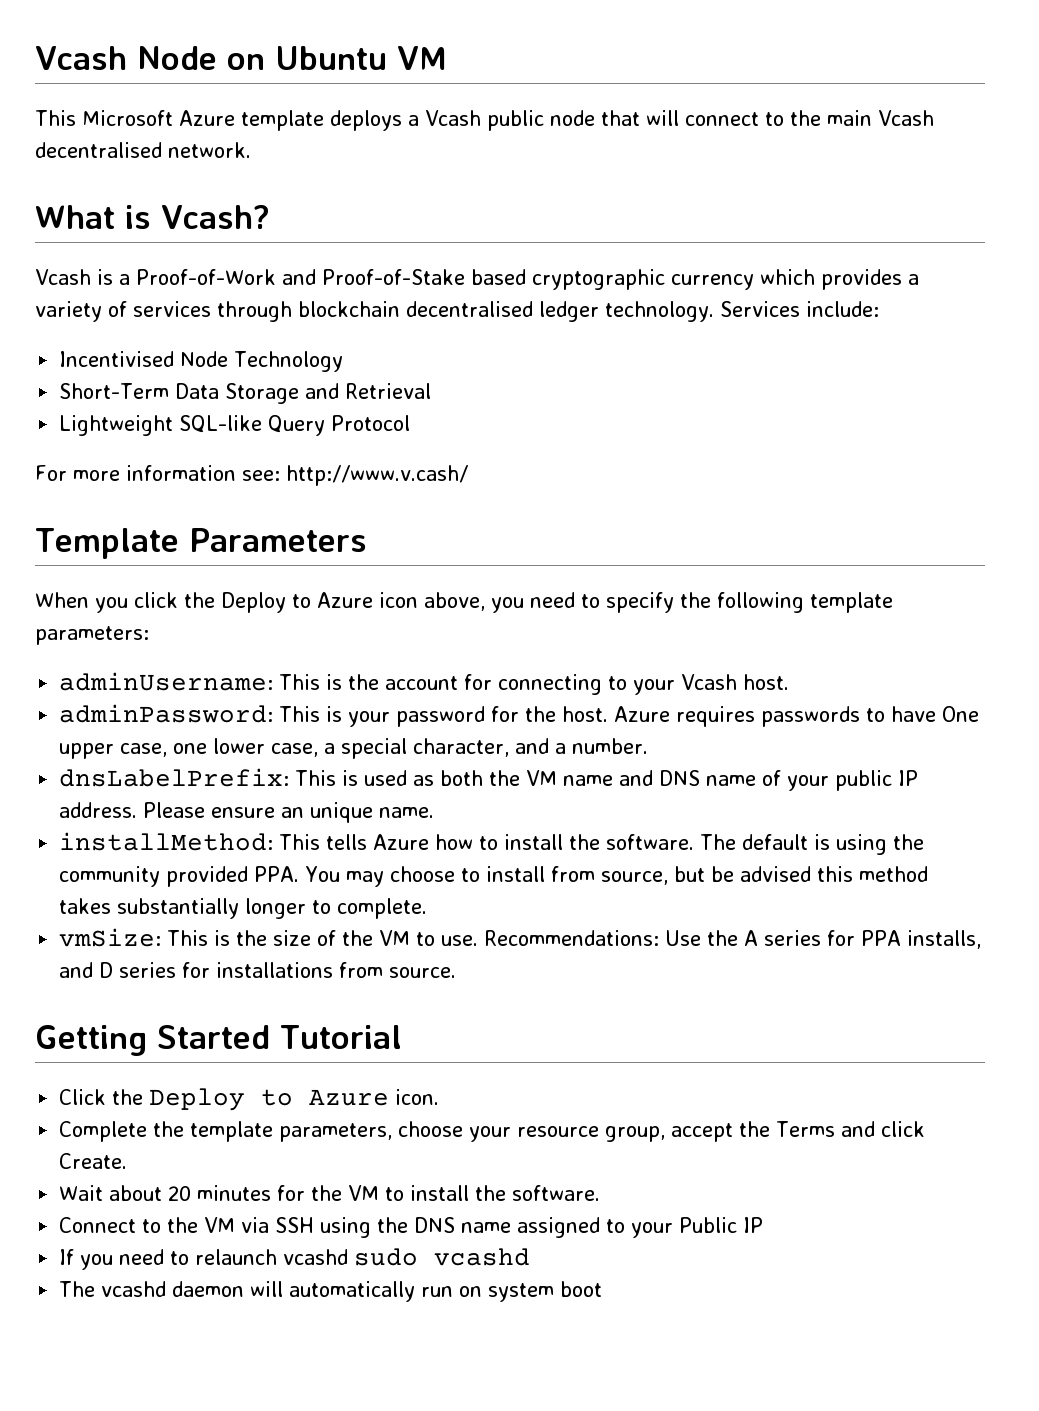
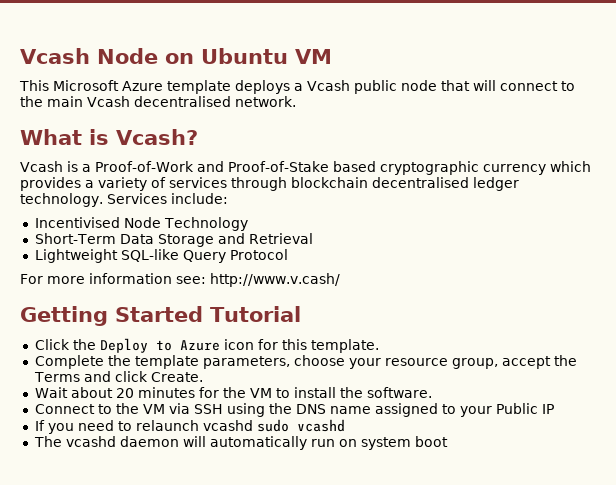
[35,528,367,559] [35,592,893,613] [35,626,149,645] [59,672,790,695] [59,704,980,727] [59,738,649,759] [59,768,919,791] [59,802,435,823] [59,832,925,855] [59,866,929,887] [59,898,428,919] [59,928,982,949] [59,962,457,978] // Template Parameters // When you click the Deploy to Azure icon above, you need to specify the following template parameters: // adminUsername: This is the account for connecting to your Vcash host. // adminPassword: This is your password for the host. Azure requires passwords to have One upper case, one lower case, a special character, and a number. // dnsLabelPrefix: This is used as both the VM name and DNS name of your public IP address. Please ensure an unique name. // installMethod: This tells Azure how to install the software. The default is using the community provided PPA. You may choose to install from source, but be advised this method takes substantially longer to complete. // vmSize: This is the size of the VM to use. Recommendations: Use the A series for PPA installs, and D series for installations from source. -> (340, 280) none
[395,1089,440,1105] icon. -> [223,339,379,353] icon for this template.

